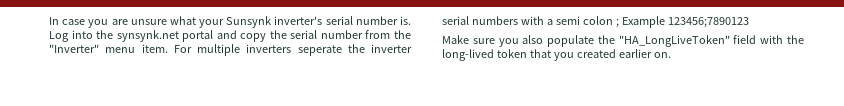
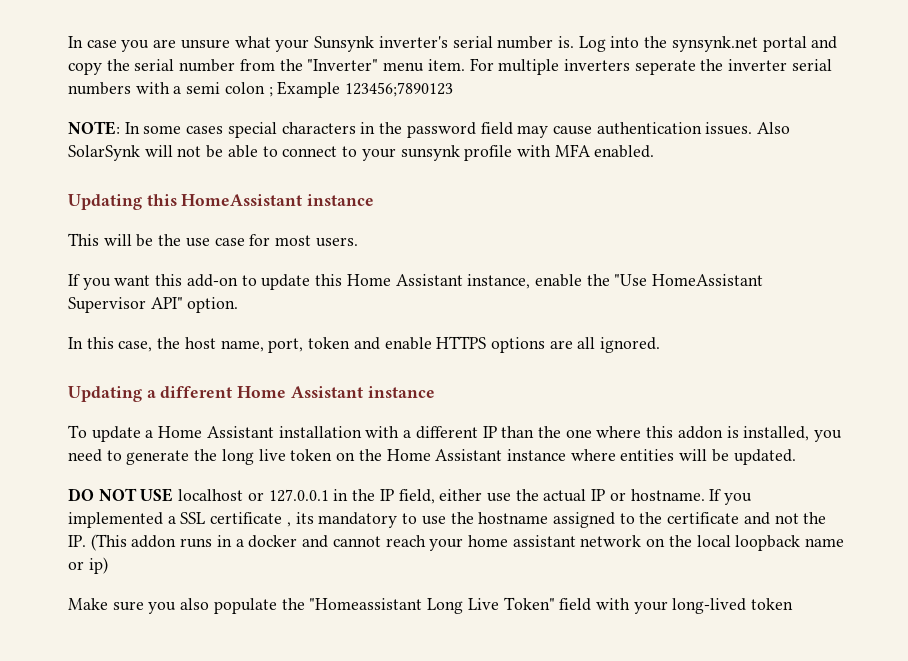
(749, 22) none -> [68,121,791,138] [68,144,655,161] [68,194,375,210] [68,233,358,247] [68,274,764,290] [68,297,239,313] [68,336,661,353] [68,386,435,402] [68,425,843,442] [68,449,796,465] [68,488,753,505] [68,512,827,528] [68,534,845,551] [68,557,108,574] // NOTE: In some cases special characters in the password field may cause authentication issues. Also SolarSynk will not be able to connect to your sunsynk profile with MFA enabled. // Updating this HomeAssistant instance // This will be the use case for most users. // If you want this add-on to update this Home Assistant instance, enable the "Use HomeAssistant Supervisor API" option. // In this case, the host name, port, token and enable HTTPS options are all ignored. // Updating a different Home Assistant instance // To update a Home Assistant installation with a different IP than the one where this addon is installed, you need to generate the long live token on the Home Assistant instance where entities will be updated. // DO NOT USE localhost or 127.0.0.1 in the IP field, either use the actual IP or hostname. If you implemented a SSL certificate , its mandatory to use the hostname assigned to the certificate and not the IP. (This addon runs in a docker and cannot reach your home assistant network on the local loopback name or ip)
[618,35,730,47] "HA_LongLiveToken" -> [309,597,555,614] "Homeassistant Long Live Token"
[787,35,804,44] the -> [633,601,668,614] your
[529,49,671,61] that you created earlier on. -> (794, 604) none

